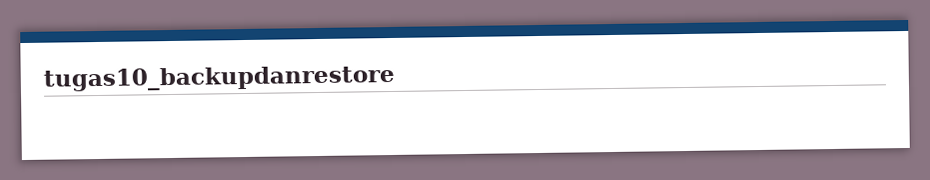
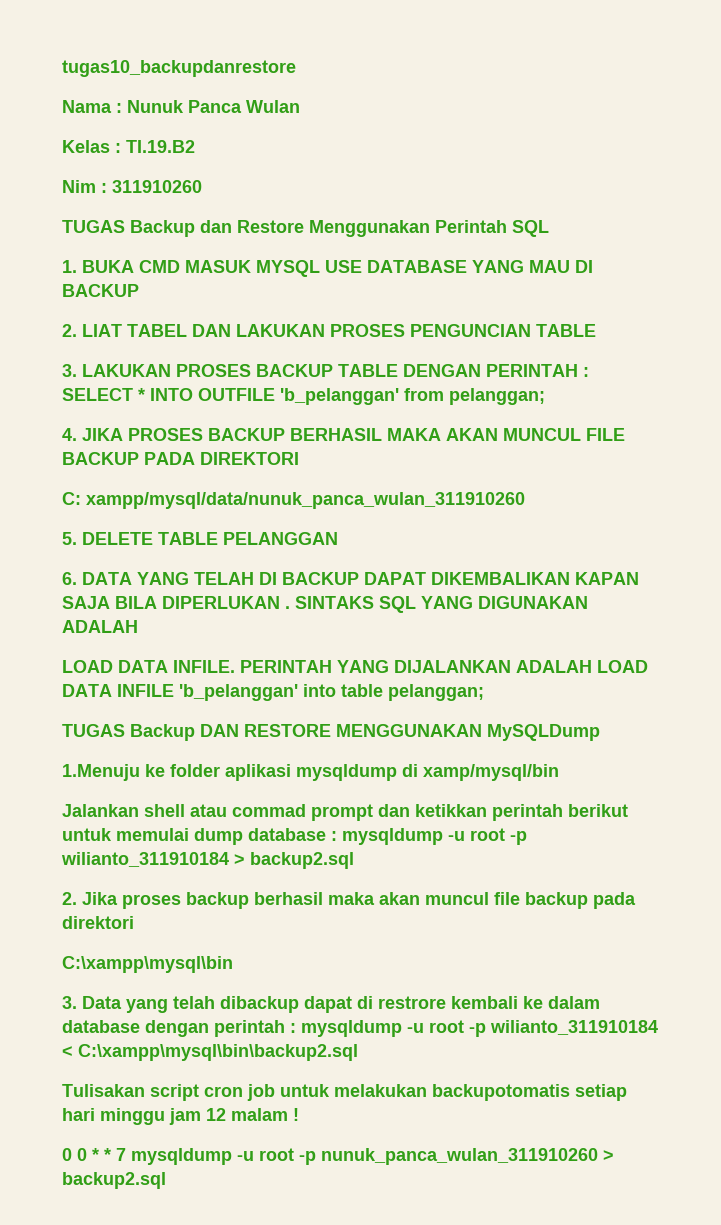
(395, 78) none -> [62,100,300,113] [62,140,195,153] [62,180,202,193] [62,220,549,237] [62,260,593,277] [62,284,139,297] [62,324,596,337] [62,364,589,377] [62,388,545,405] [62,428,625,441] [62,452,299,465] [62,492,525,509] [62,532,338,545] [62,572,639,585] [62,596,588,613] [62,620,138,633] [62,660,648,673] [62,684,484,701] [62,724,600,741] [62,764,559,781] [62,804,628,821] [62,828,527,845] [61,852,354,869] [62,892,636,909] [62,916,134,929] [62,956,233,973] [62,996,600,1013] [62,1020,658,1037] [62,1044,358,1061] [62,1084,627,1101] [62,1108,299,1125] [62,1148,614,1165] [62,1172,166,1189] // Nama : Nunuk Panca Wulan // Kelas : TI.19.B2 // Nim : 311910260 // TUGAS Backup dan Restore Menggunakan Perintah SQL // 1. BUKA CMD MASUK MYSQL USE DATABASE YANG MAU DI BACKUP // 2. LIAT TABEL DAN LAKUKAN PROSES PENGUNCIAN TABLE // 3. LAKUKAN PROSES BACKUP TABLE DENGAN PERINTAH : SELECT * INTO OUTFILE 'b_pelanggan' from pelanggan; // 4. JIKA PROSES BACKUP BERHASIL MAKA AKAN MUNCUL FILE BACKUP PADA DIREKTORI // C: xampp/mysql/data/nunuk_panca_wulan_311910260 // 5. DELETE TABLE PELANGGAN // 6. DATA YANG TELAH DI BACKUP DAPAT DIKEMBALIKAN KAPAN SAJA BILA DIPERLUKAN . SINTAKS SQL YANG DIGUNAKAN ADALAH // LOAD DATA INFILE. PERINTAH YANG DIJALANKAN ADALAH LOAD DATA INFILE 'b_pelanggan' into table pelanggan; // TUGAS Backup DAN RESTORE MENGGUNAKAN MySQLDump // 1.Menuju ke folder aplikasi mysqldump di xamp/mysql/bin // Jalankan shell atau commad prompt dan ketikkan perintah berikut untuk memulai dump database : mysqldump -u root -p wilianto_311910184 > backup2.sql // 2. Jika proses backup berhasil maka akan muncul file backup pada direktori // C:\xampp\mysql\bin // 3. Data yang telah dibackup dapat di restrore kembali ke dalam database dengan perintah : mysqldump -u root -p wilianto_311910184 < C:\xampp\mysql\bin\backup2.sql // Tulisakan script cron job untuk melakukan backupotomatis setiap hari minggu jam 12 malam ! // 0 0 * * 7 mysqldump -u root -p nunuk_panca_wulan_311910260 > backup2.sql

